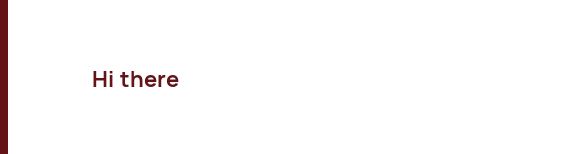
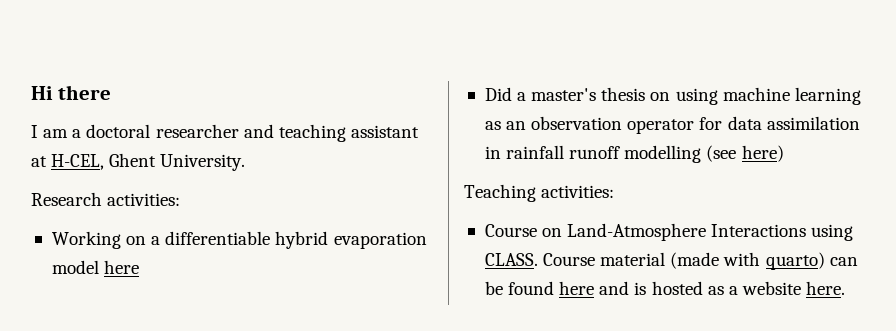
(179, 79) none -> [31,124,419,142] [31,153,246,171] [31,192,181,206] [51,231,427,249] [51,260,140,274] [484,87,861,105] [484,116,860,134] [484,145,784,163] [464,184,615,202] [484,223,854,241] [484,252,858,270] [484,281,846,295] // I am a doctoral researcher and teaching assistant at H-CEL, Ghent University. // Research activities: // Working on a differentiable hybrid evaporation model here // Did a master's thesis on using machine learning as an observation operator for data assimilation in rainfall runoff modelling (see here) // Teaching activities: // Course on Land-Atmosphere Interactions using CLASS. Course material (made with quarto) can be found here and is hosted as a website here.

